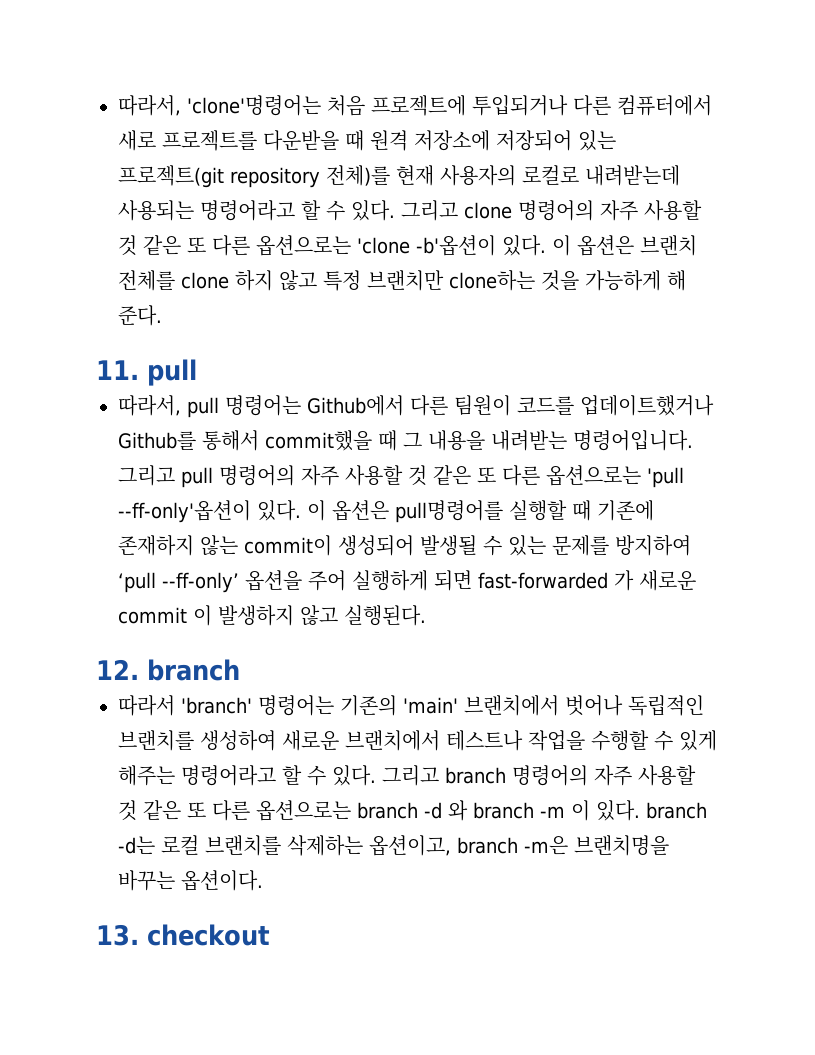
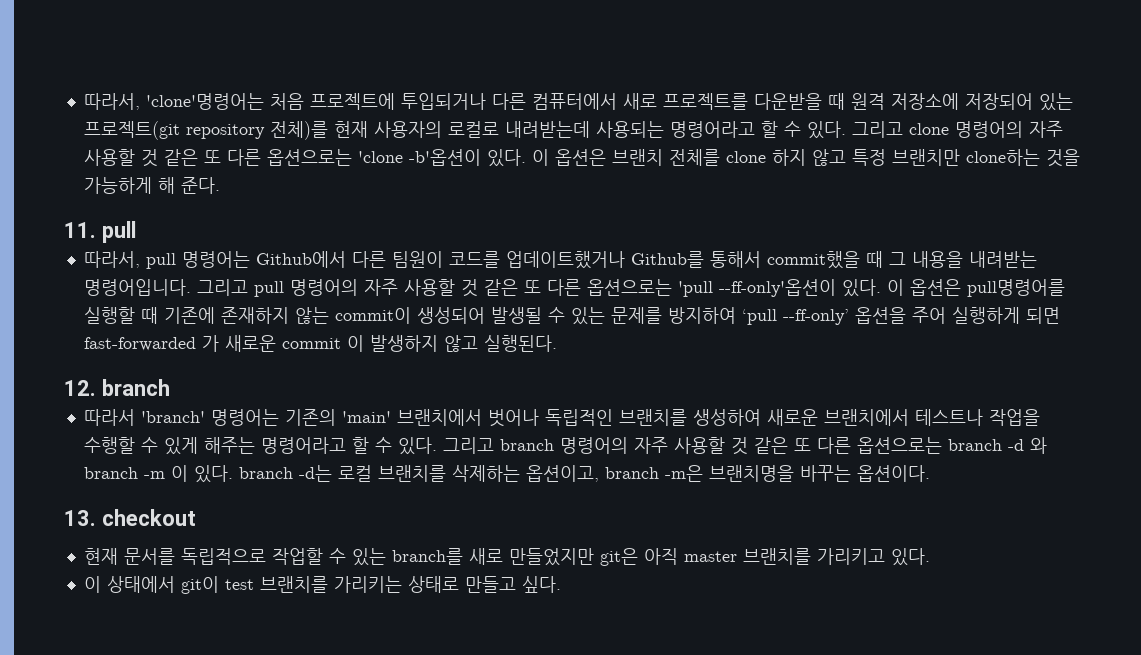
(270, 935) none -> [83,548,930,566] [83,576,561,594] // 현재 문서를 독립적으로 작업할 수 있는 branch를 새로 만들었지만 git은 아직 master 브랜치를 가리키고 있다. // 이 상태에서 git이 test 브랜치를 가리키는 상태로 만들고 싶다.

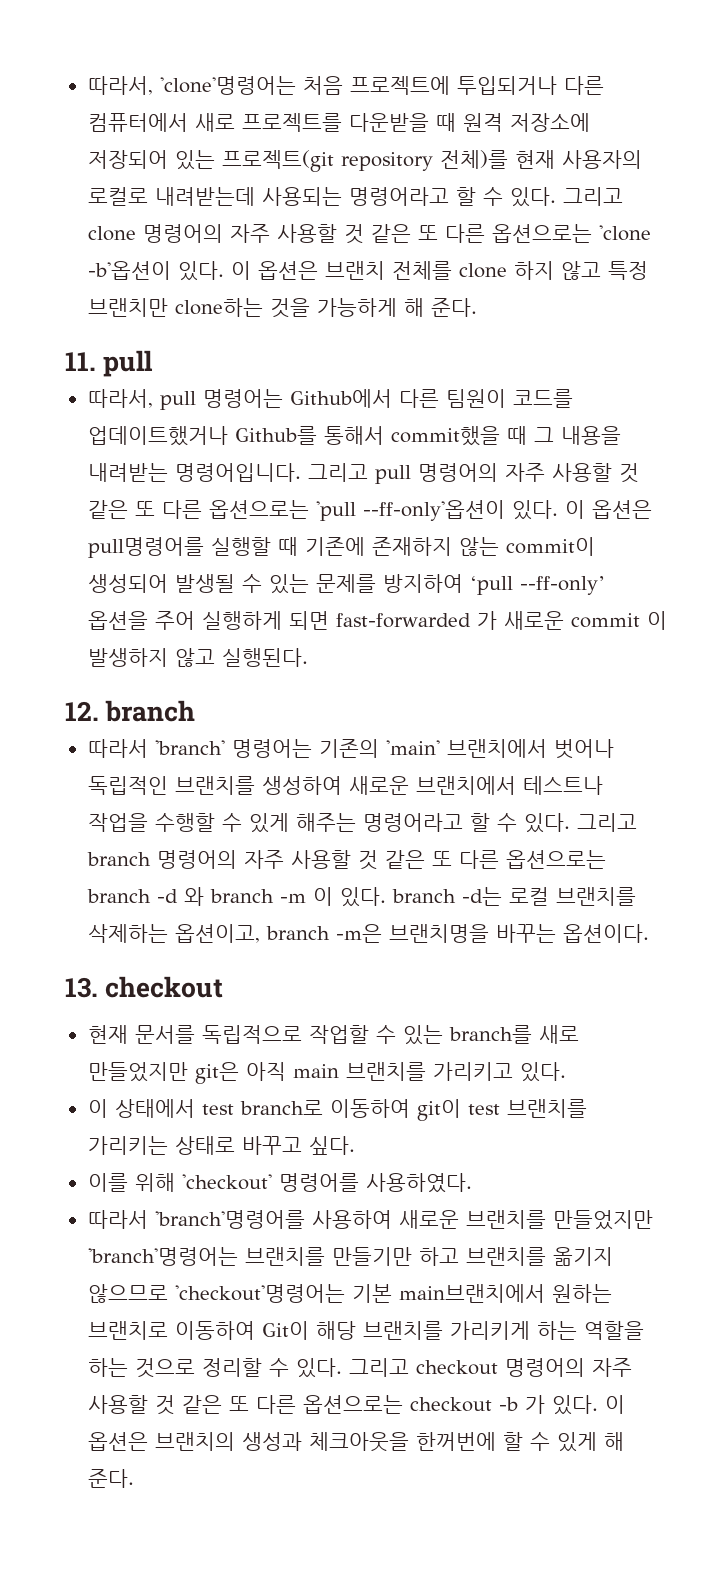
[683,551,737,562] master -> [292,1064,339,1078] main
(175, 584) none -> [201,1099,410,1118] test branch로 이동하여
[464,576,516,593] 만들고 -> [241,1136,302,1155] 바꾸고
(561, 584) none -> [87,1173,472,1193] [87,1210,653,1230] [87,1247,613,1266] [87,1284,612,1303] [87,1321,644,1340] [87,1358,632,1378] [87,1395,625,1415] [87,1432,624,1452] [87,1469,134,1488] // 이를 위해 'checkout' 명령어를 사용하였다. // 따라서 'branch'명령어를 사용하여 새로운 브랜치를 만들었지만 'branch'명령어는 브랜치를 만들기만 하고 브랜치를 옮기지 않으므로 'checkout'명령어는 기본 main브랜치에서 원하는 브랜치로 이동하여 Git이 해당 브랜치를 가리키게 하는 역할을 하는 것으로 정리할 수 있다. 그리고 checkout 명령어의 자주 사용할 것 같은 또 다른 옵션으로는 checkout -b 가 있다. 이 옵션은 브랜치의 생성과 체크아웃을 한꺼번에 할 수 있게 해 준다.

